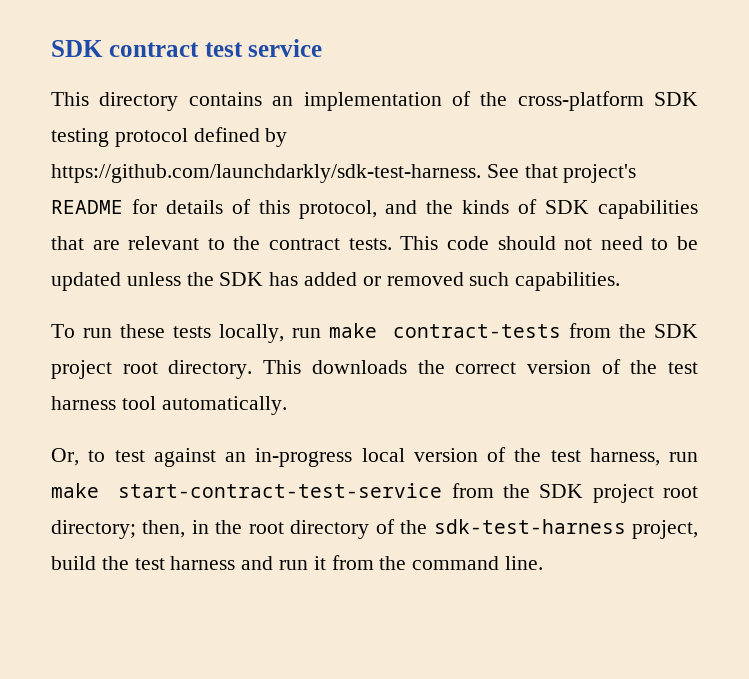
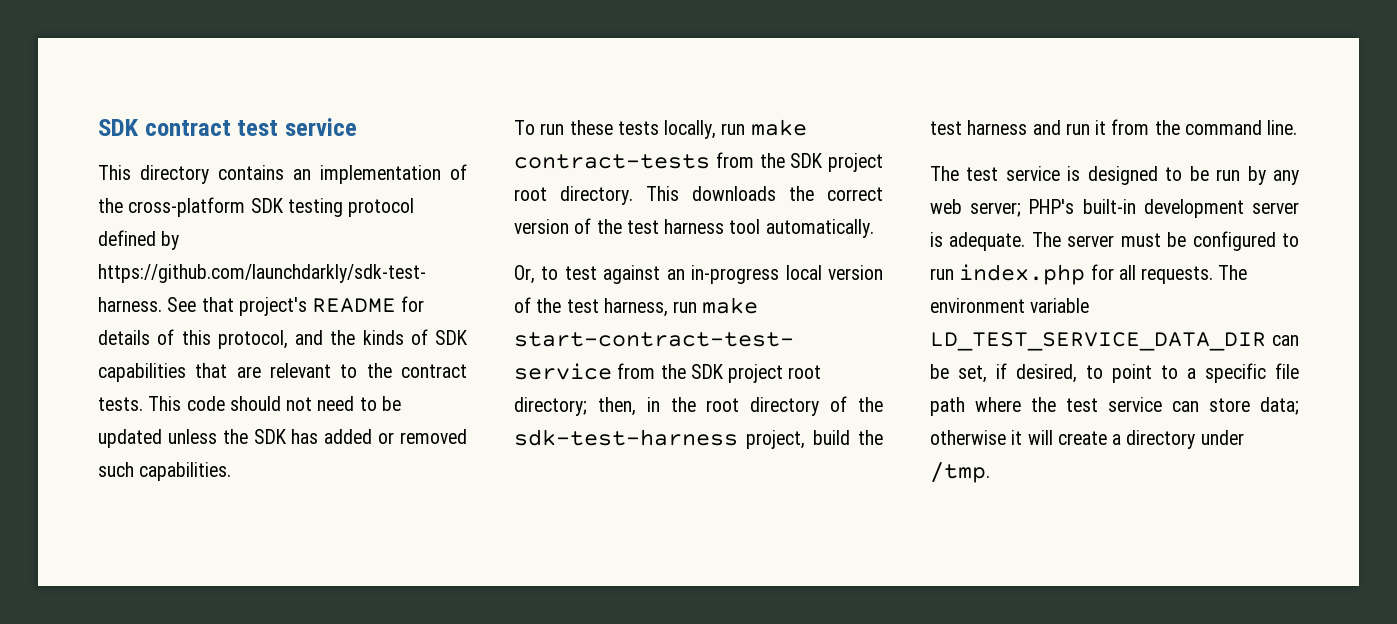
(544, 563) none -> [930,166,1299,185] [930,199,1299,218] [930,231,1299,251] [930,264,1248,285] [930,298,1090,313] [930,332,1299,351] [930,363,1299,383] [930,397,1299,416] [930,430,1244,449] [930,462,990,483] // The test service is designed to be run by any web server; PHP's built-in development server is adequate. The server must be configured to run index.php for all requests. The environment variable LD_TEST_SERVICE_DATA_DIR can be set, if desired, to point to a specific file path where the test service can store data; otherwise it will create a directory under /tmp.

